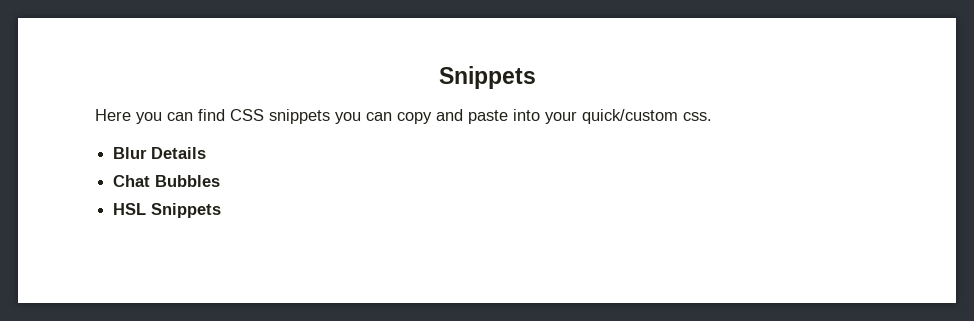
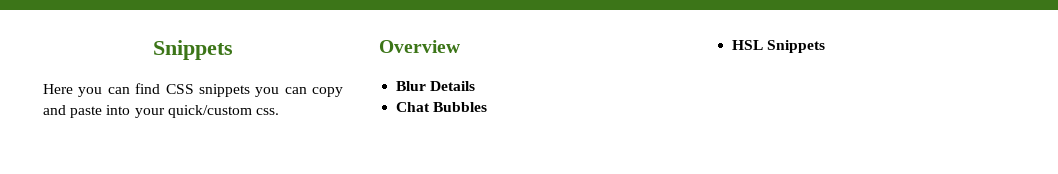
(712, 116) none -> [379,40,460,53] // Overview

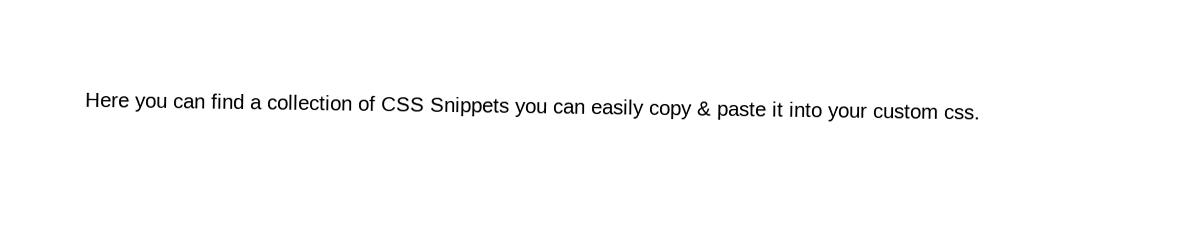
[153,40,233,60] Snippets // -> (85, 100) none
[165,84,343,97] [43,105,103,118] CSS snippets you can copy and paste -> [250,94,785,121] a collection of CSS Snippets you can easily copy & paste it
[167,105,252,118] quick/custom -> [872,103,940,119] custom
[379,40,460,53] [396,81,476,91] [396,102,488,112] [732,40,826,53] // Overview // Blur Details // Chat Bubbles // HSL Snippets -> (982, 113) none

